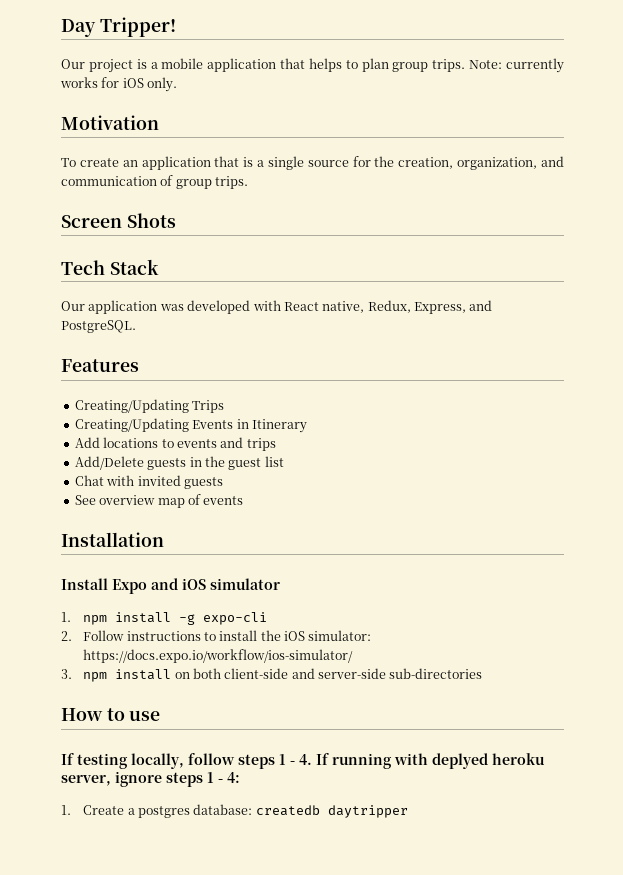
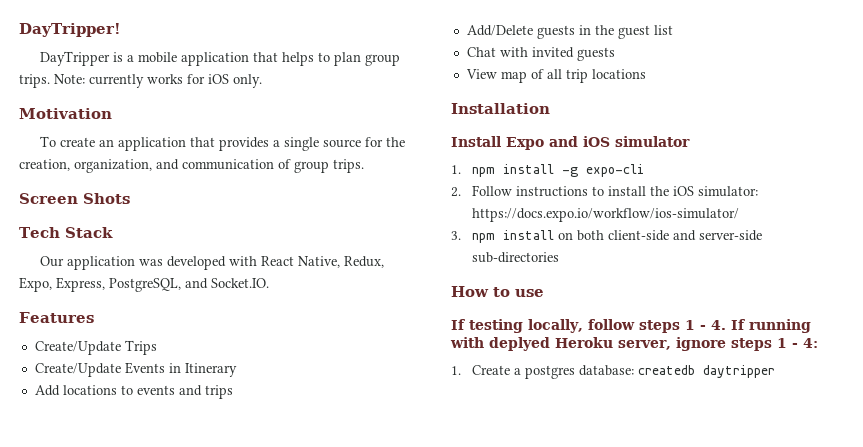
[61,17,176,37] [61,59,133,73] Day Tripper! // Our project -> [19,23,121,37] [40,51,111,66] DayTripper! // DayTripper
[243,157,254,167] is -> [219,137,270,151] provides
[322,300,493,314] [61,320,136,333] native, Redux, Express, and PostgreSQL. -> [298,256,385,268] [19,277,269,292] Native, Redux, Expo, Express, PostgreSQL, and Socket.IO.
[74,399,189,413] Creating/Updating -> [34,341,121,355] Create/Update
[74,418,189,432] Creating/Updating -> [34,363,121,377] Create/Update
[74,494,244,508] See overview map of events -> [465,69,646,83] View map of all trip locations
[492,753,545,765] heroku -> [555,337,613,348] Heroku

